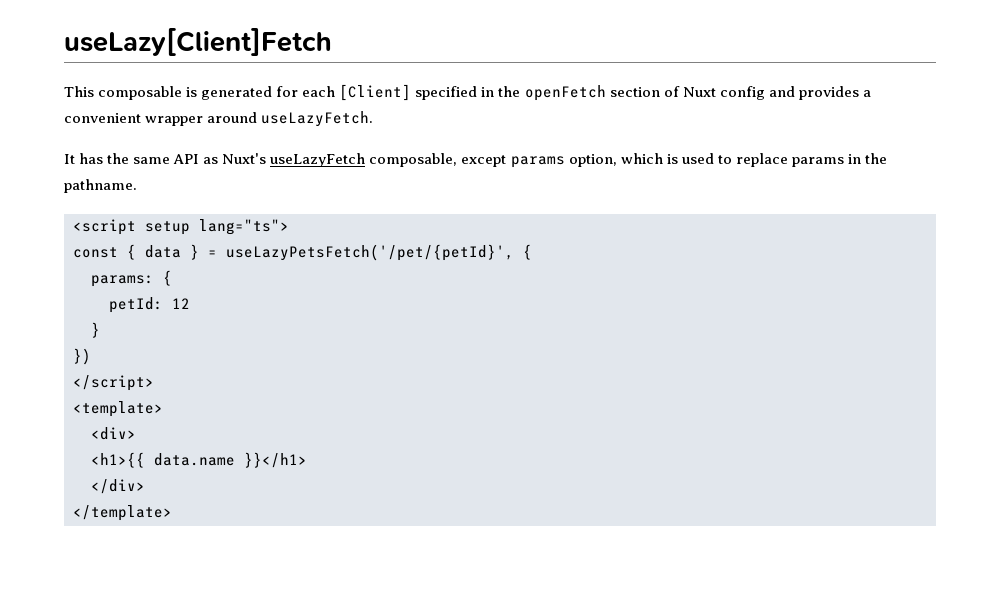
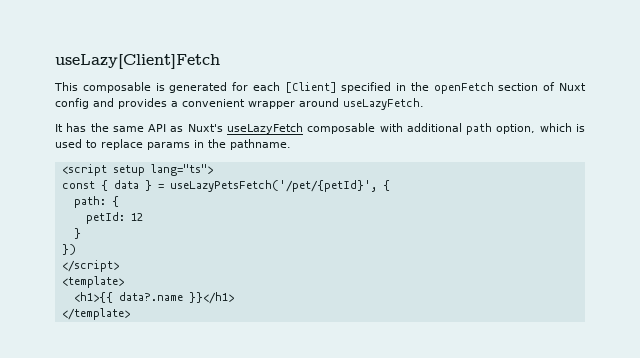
[369,153,565,168] composable, except params -> [307,123,493,135] composable with additional path
[91,275,154,287] params: -> [73,196,106,208] path:
[91,427,136,440] // <div> -> (124, 282) none
[154,453,235,466] data.name -> [118,292,183,301] data?.name
[91,479,145,494] // </div> -> (234, 298) none

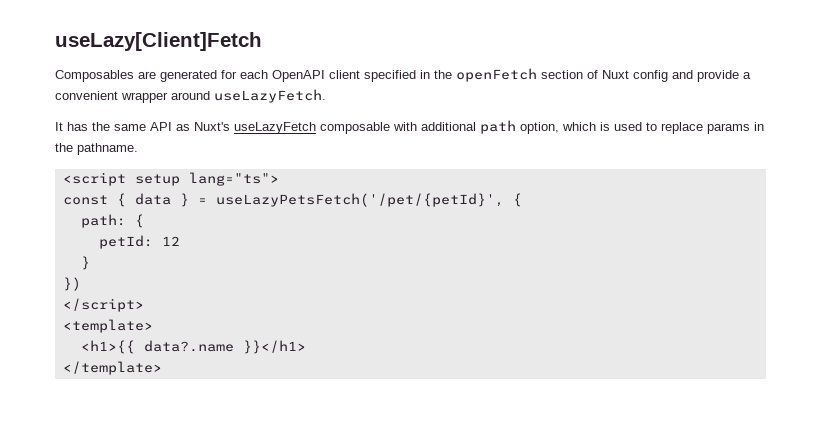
[54,82,165,93] This composable is -> [55,70,156,82] Composables are
[284,82,337,93] [Client] -> [272,70,360,82] OpenAPI client
[118,98,167,109] provides -> [697,70,739,82] provide

